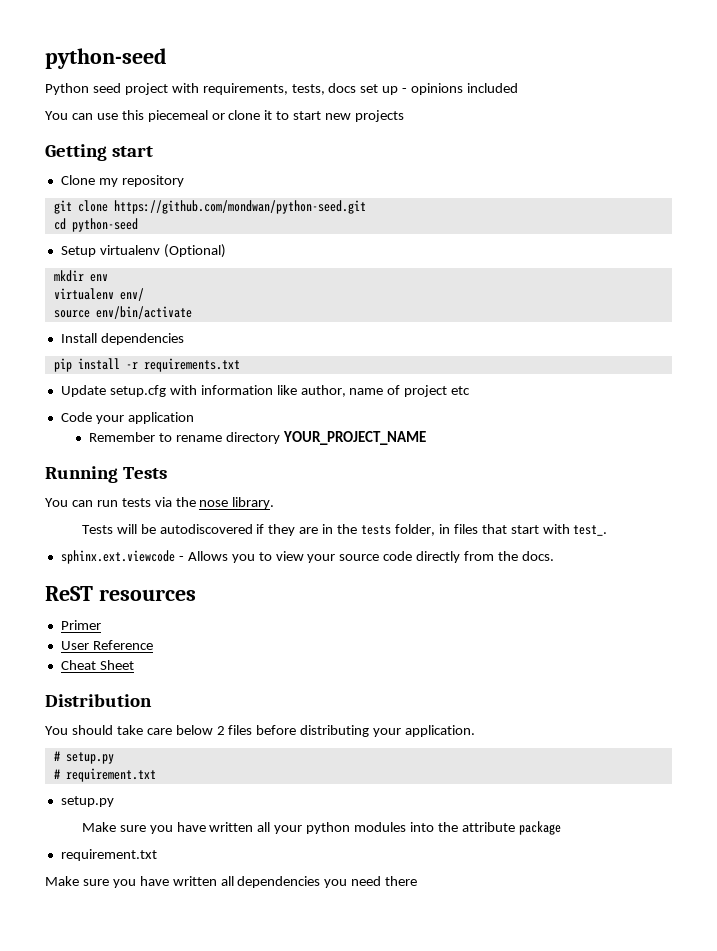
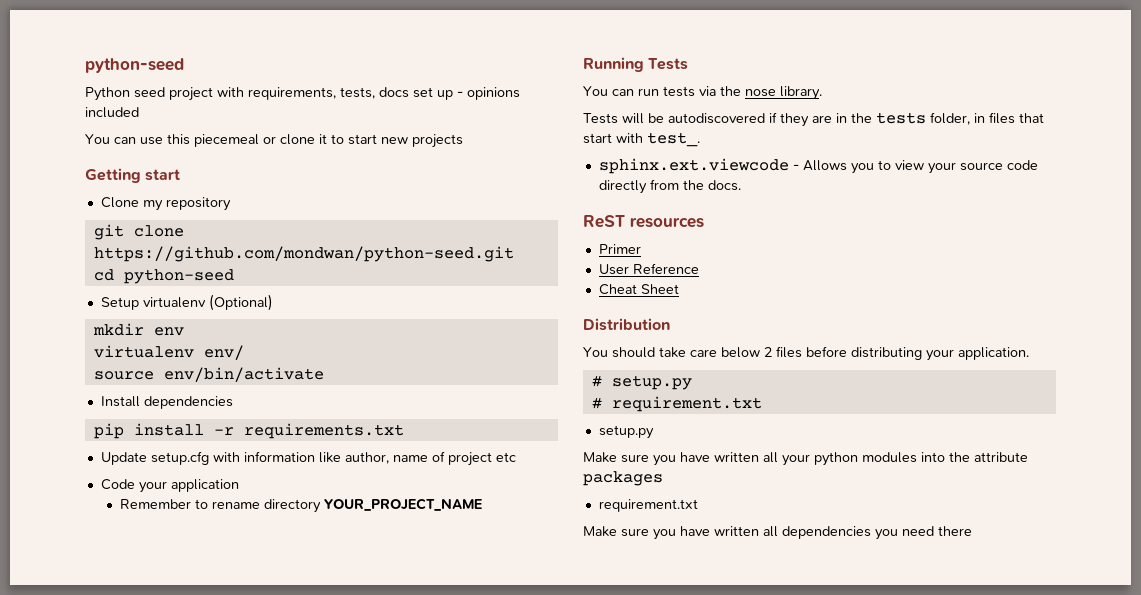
[518,821,561,835] package -> [583,471,663,486] packages

